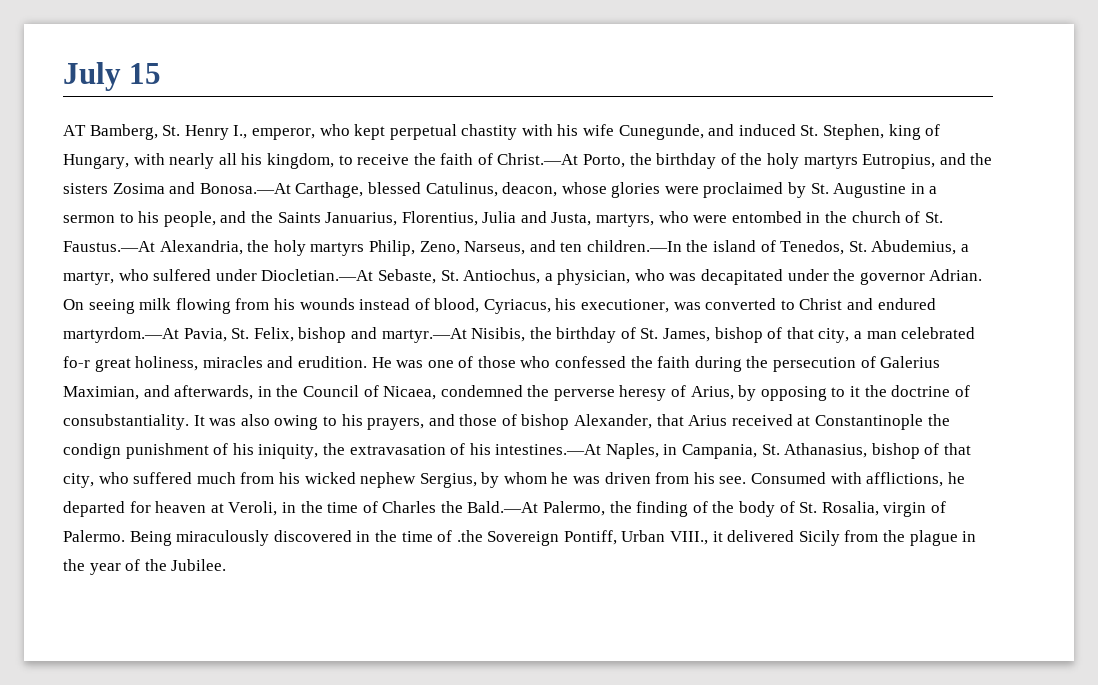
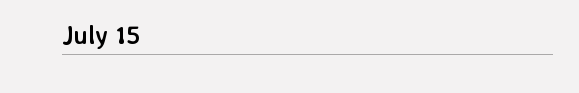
[63,124,941,140] [63,153,993,169] [63,182,938,198] [63,211,943,227] [63,240,970,256] [63,269,983,285] [63,298,936,314] [63,327,976,343] [63,356,941,372] [63,385,970,401] [63,414,950,430] [63,443,972,459] [63,472,965,488] [63,501,946,517] [63,530,977,546] [63,559,227,575] // AT Bamberg, St. Henry I., emperor, who kept perpetual chastity with his wife Cunegunde, and induced St. Stephen, king of Hungary, with nearly all his kingdom, to receive the faith of Christ.—At Porto, the birthday of the holy martyrs Eutropius, and the sisters Zosima and Bonosa.—At Carthage, blessed Catulinus, deacon, whose glories were proclaimed by St. Augustine in a sermon to his people, and the Saints Januarius, Florentius, Julia and Justa, martyrs, who were entombed in the church of St. Faustus.—At Alexandria, the holy martyrs Philip, Zeno, Narseus, and ten children.—In the island of Tenedos, St. Abudemius, a martyr, who sulfered under Diocletian.—At Sebaste, St. Antiochus, a physician, who was decapitated under the governor Adrian. On seeing milk flowing from his wounds instead of blood, Cyriacus, his executioner, was converted to Christ and endured martyrdom.—At Pavia, St. Felix, bishop and martyr.—At Nisibis, the birthday of St. James, bishop of that city, a man celebrated fo-r great holiness, miracles and erudition. He was one of those who confessed the faith during the persecution of Galerius Maximian, and afterwards, in the Council of Nicaea, condemned the perverse heresy of Arius, by opposing to it the doctrine of consubstantiality. It was also owing to his prayers, and those of bishop Alexander, that Arius received at Constantinople the condign punishment of his iniquity, the extravasation of his intestines.—At Naples, in Campania, St. Athanasius, bishop of that city, who suffered much from his wicked nephew Sergius, by whom he was driven from his see. Consumed with afflictions, he departed for heaven at Veroli, in the time of Charles the Bald.—At Palermo, the finding of the body of St. Rosalia, virgin of Palermo. Being miraculously discovered in the time of .the Sovereign Pontiff, Urban VIII., it delivered Sicily from the plague in the year of the Jubilee. -> (140, 35) none

